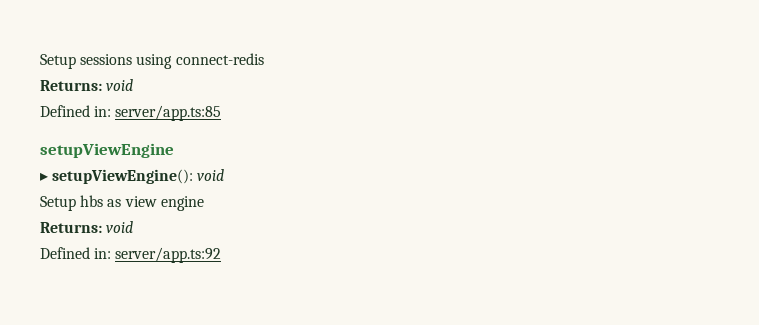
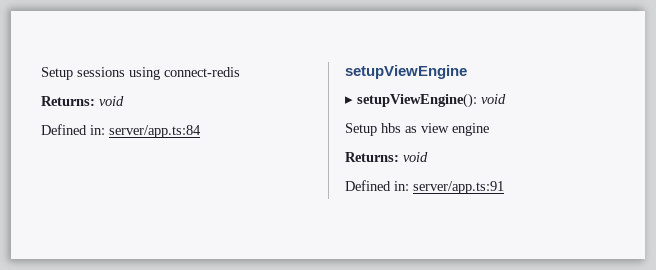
[115,105,222,121] server/app.ts:85 -> [109,125,201,138] server/app.ts:84
[115,247,222,263] server/app.ts:92 -> [413,181,504,194] server/app.ts:91

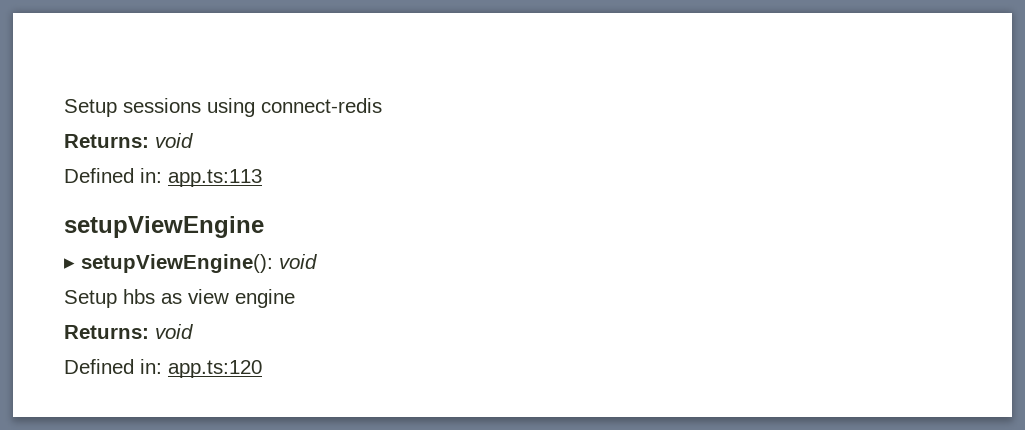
[109,125,201,138] server/app.ts:84 -> [168,169,262,187] app.ts:113
[413,181,504,194] server/app.ts:91 -> [168,360,262,378] app.ts:120

